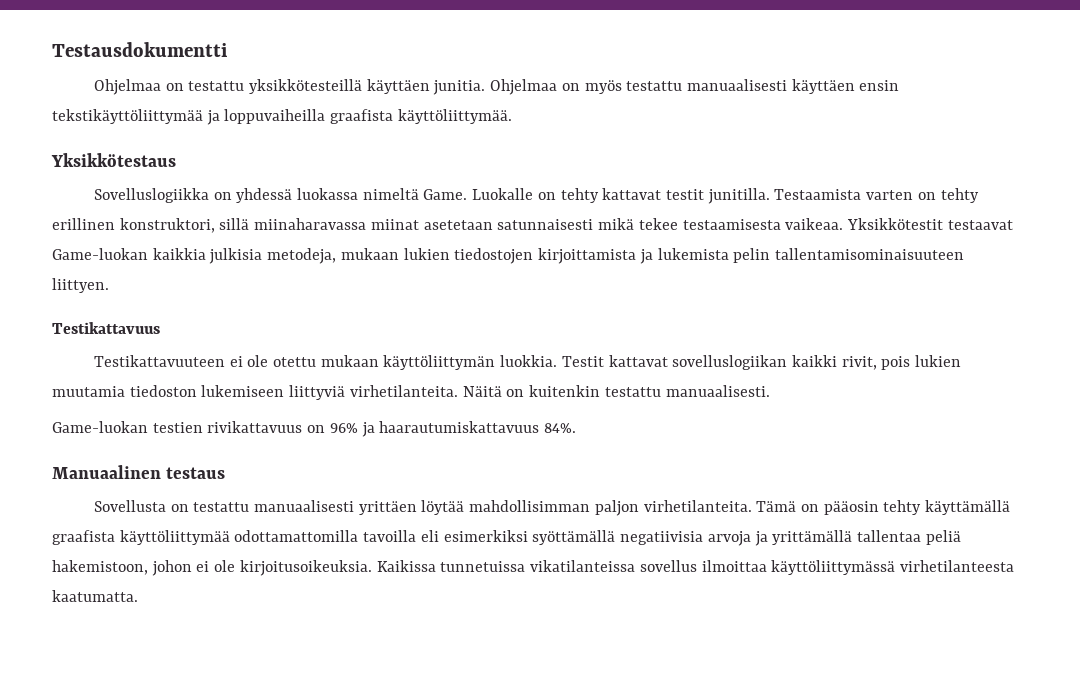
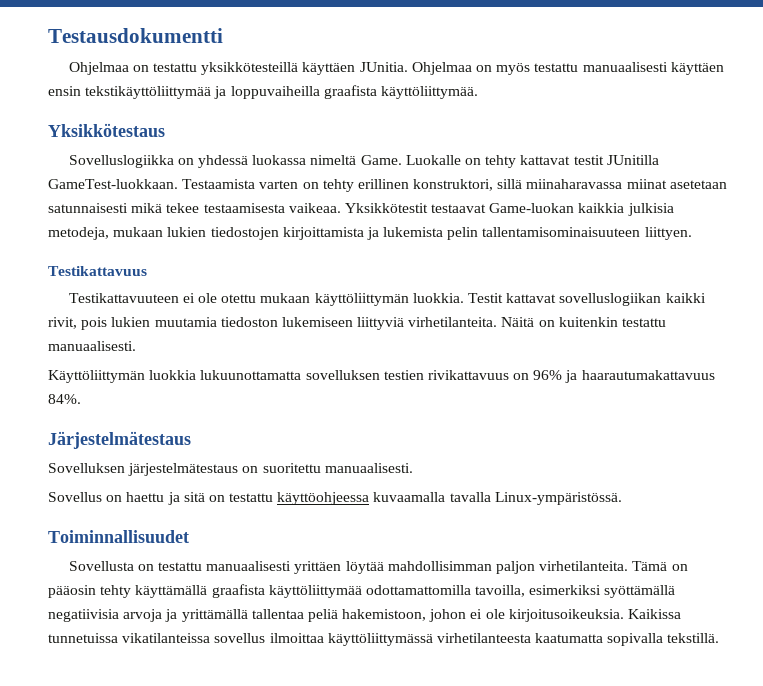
[433,80,486,95] junitia. -> [359,62,408,72] JUnitia.
[707,188,770,204] junitilla. -> [606,155,659,165] [48,179,178,189] JUnitilla GameTest-luokkaan.
[52,421,148,433] Game-luokan -> [48,370,380,383] Käyttöliittymän luokkia lukuunottamatta sovelluksen
[379,421,540,433] haarautumiskattavuus -> [581,370,715,380] haarautumakattavuus
[52,465,226,479] Manuaalinen testaus -> [48,431,191,449] [48,463,413,476] [48,492,622,505] [48,530,189,543] Järjestelmätestaus // Sovelluksen järjestelmätestaus on suoritettu manuaalisesti. // Sovellus on haettu ja sitä on testattu käyttöohjeessa kuvaamalla tavalla Linux-ympäristössä. // Toiminnallisuudet
[363,530,439,542] tavoilla eli -> [475,585,526,597] tavoilla,
[52,590,138,602] kaatumatta. -> [535,633,720,646] kaatumatta sopivalla tekstillä.

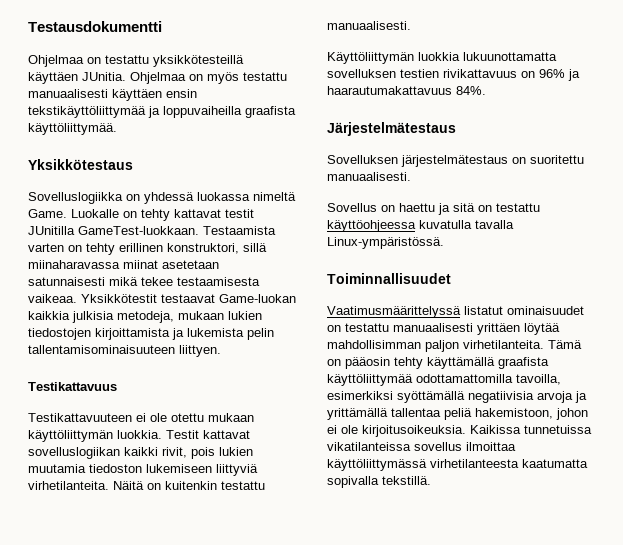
[373,492,446,502] kuvaamalla -> [419,220,472,229] kuvatulla
[68,561,134,571] Sovellusta -> [327,306,584,318] Vaatimusmäärittelyssä listatut ominaisuudet

